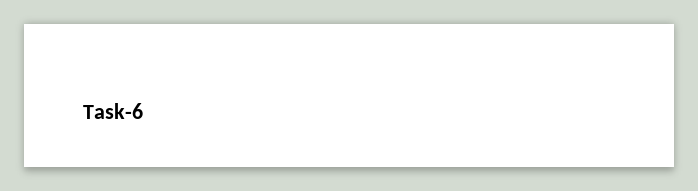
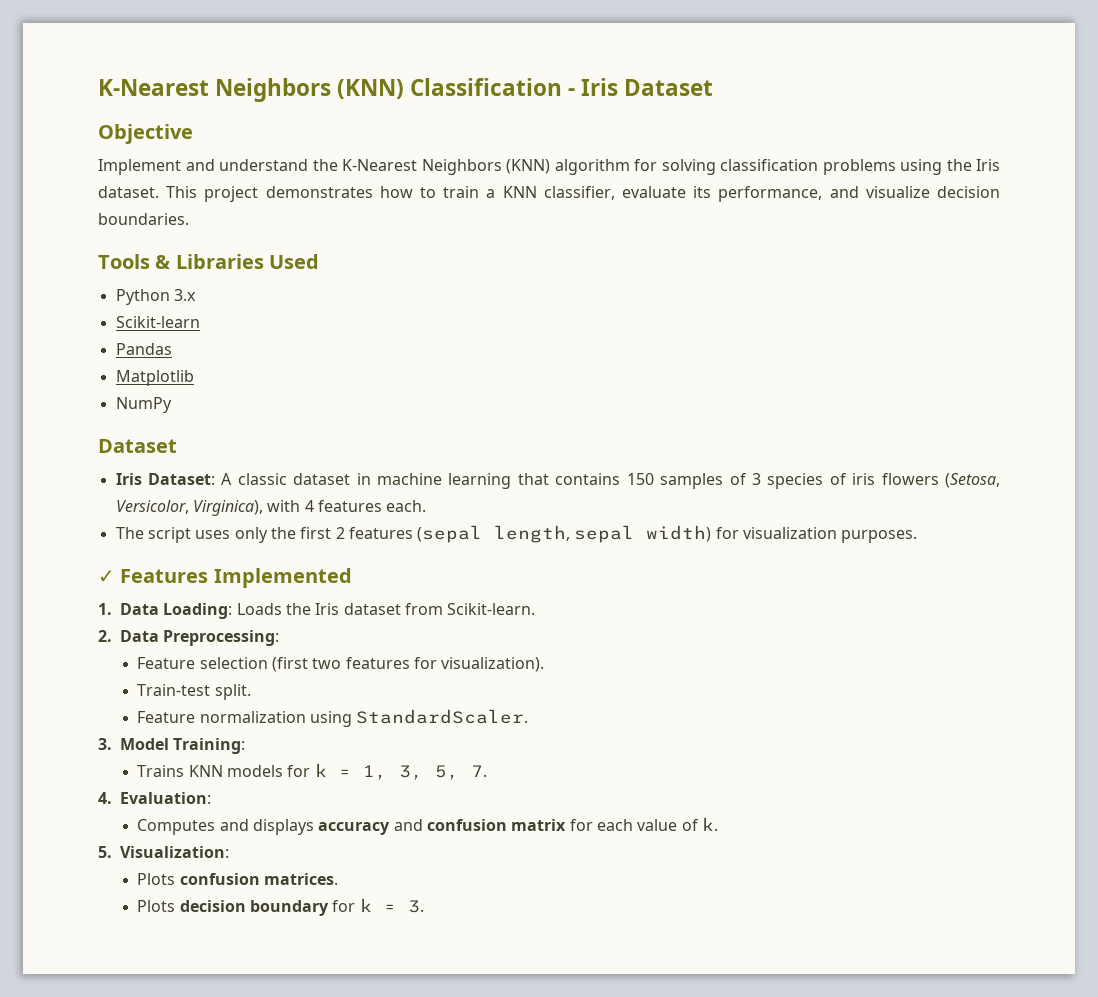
[83,103,143,119] Task-6 -> [98,78,714,102] [98,124,193,144] [98,159,1000,175] [98,186,1001,202] [98,213,189,225] [98,254,320,269] [115,289,196,305] [115,316,200,328] [115,343,172,355] [115,370,194,386] [115,397,172,413] [98,439,177,453] [115,473,1001,489] [115,500,427,516] [115,525,918,543] [98,568,352,588] [98,603,536,619] [98,630,280,646] [137,657,545,672] [137,684,251,700] [137,709,529,727] [98,738,246,754] [137,763,487,780] [98,792,211,804] [137,817,718,835] [98,846,229,858] [137,873,339,885] [137,898,424,916] K-Nearest Neighbors (KNN) Classification - Iris Dataset // Objective // Implement and understand the K-Nearest Neighbors (KNN) algorithm for solving classification problems using the Iris dataset. This project demonstrates how to train a KNN classifier, evaluate its performance, and visualize decision boundaries. // Tools & Libraries Used // Python 3.x // Scikit-learn // Pandas // Matplotlib // NumPy // Dataset // Iris Dataset: A classic dataset in machine learning that contains 150 samples of 3 species of iris flowers (Setosa, Versicolor, Virginica), with 4 features each. // The script uses only the first 2 features (sepal length, sepal width) for visualization purposes. // ✓ Features Implemented // 1. Data Loading: Loads the Iris dataset from Scikit-learn. // 2. Data Preprocessing: // Feature selection (first two features for visualization). // Train-test split. // Feature normalization using StandardScaler. // 3. Model Training: // Trains KNN models for k = 1, 3, 5, 7. // 4. Evaluation: // Computes and displays accuracy and confusion matrix for each value of k. // 5. Visualization: // Plots confusion matrices. // Plots decision boundary for k = 3.

